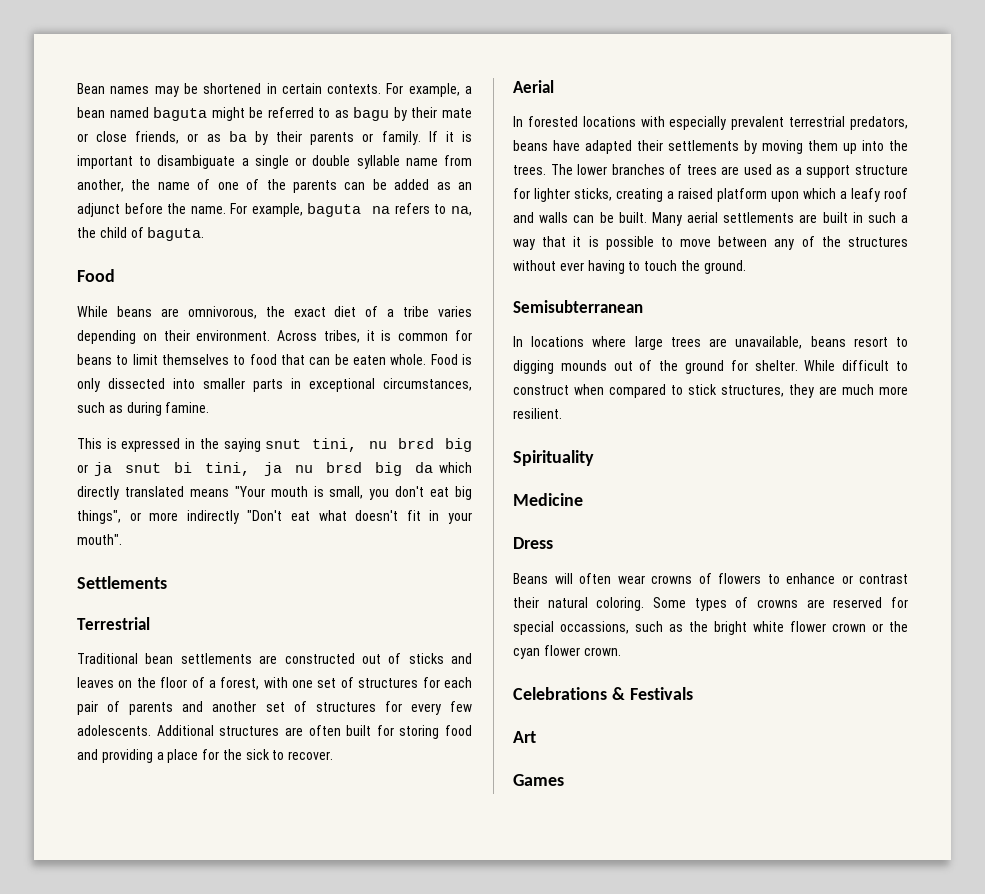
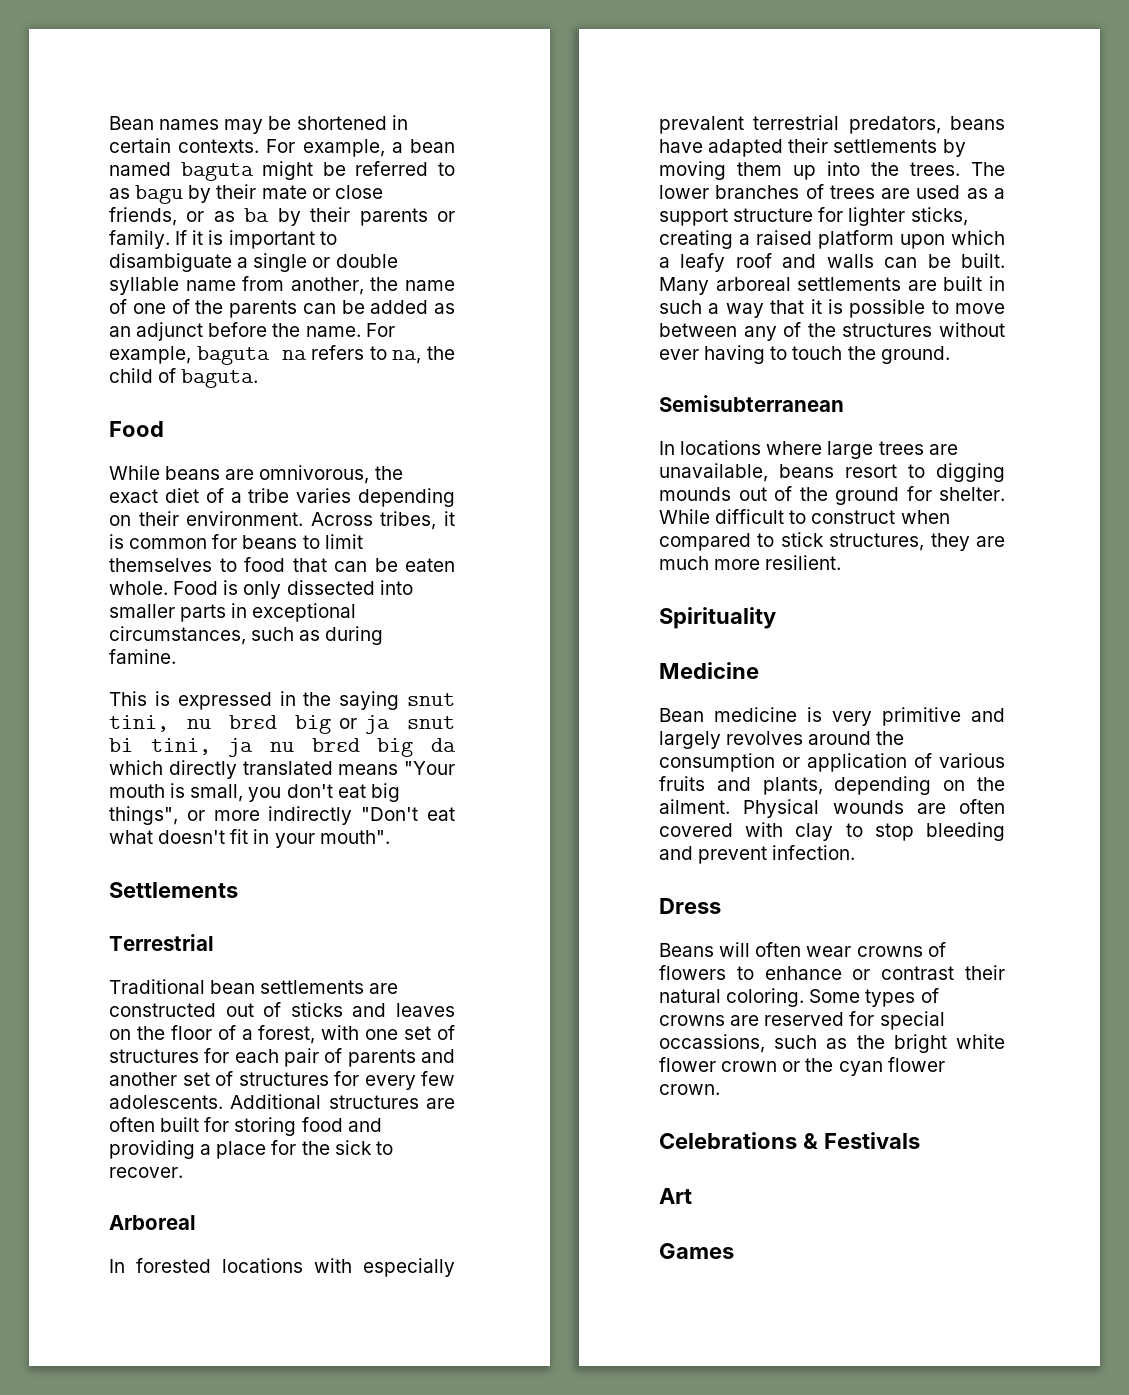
[513,80,554,93] Aerial -> [109,1215,196,1230] Arboreal
[687,212,718,223] aerial -> [715,277,791,291] arboreal
(583, 499) none -> [659,707,1005,726] [659,731,905,749] [659,753,1005,772] [659,776,1005,795] [659,799,1005,818] [659,822,1005,841] [659,845,856,864] // Bean medicine is very primitive and largely revolves around the consumption or application of various fruits and plants, depending on the ailment. Physical wounds are often covered with clay to stop bleeding and prevent infection.

